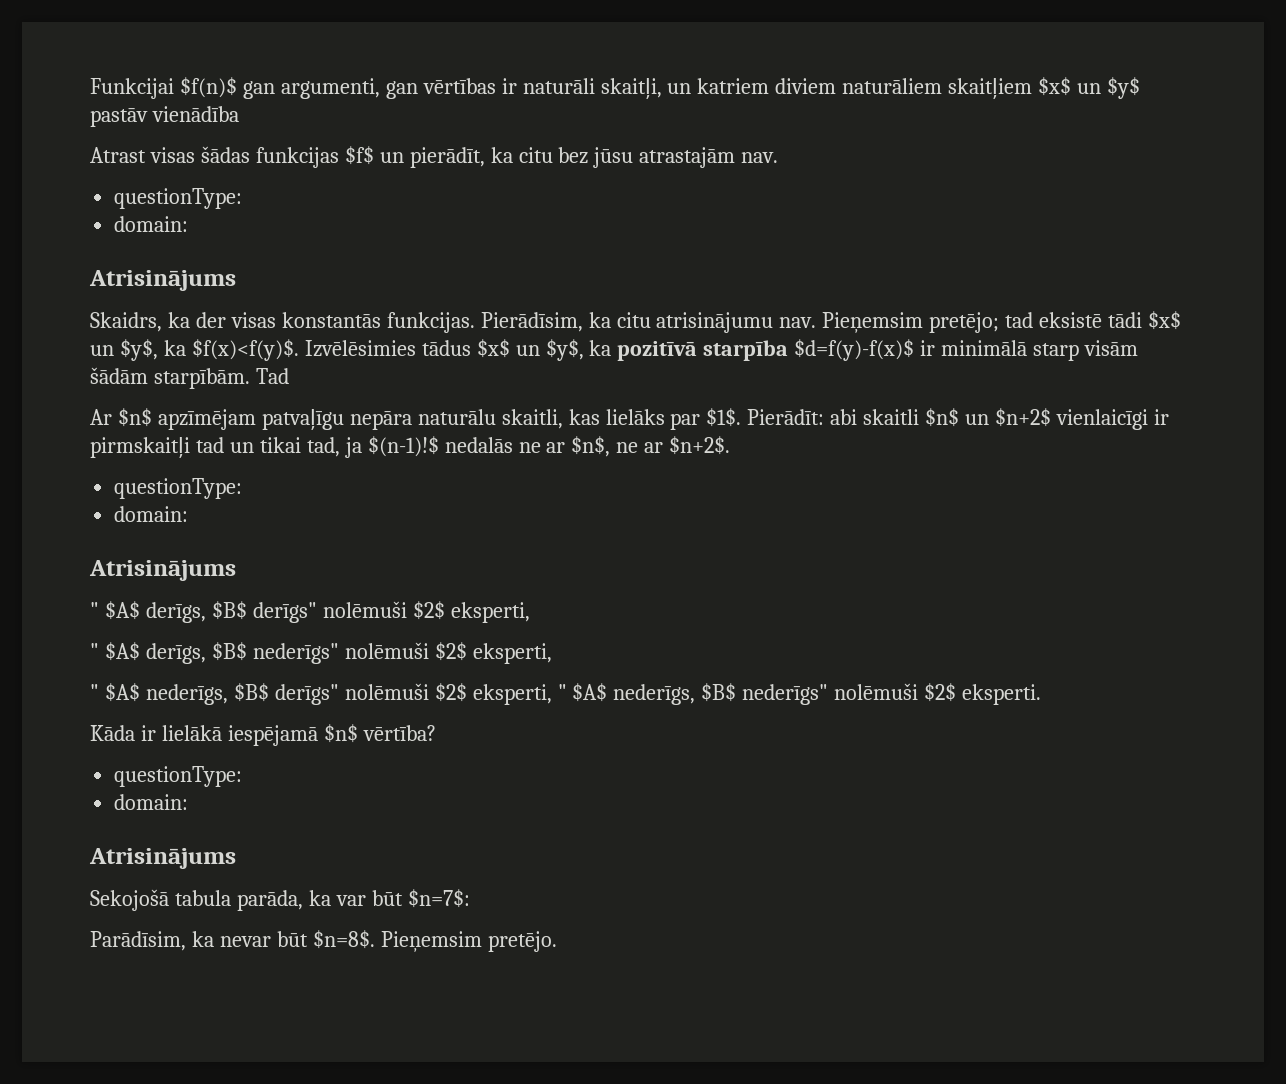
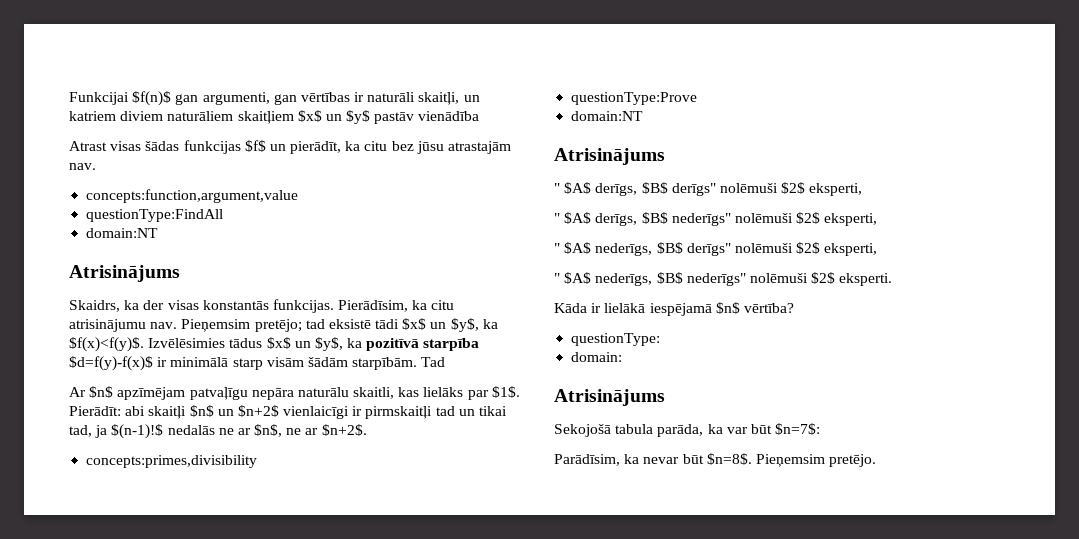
[114,188,243,209] [114,216,189,232] questionType: // domain: -> [86,189,299,203] [86,209,224,222] [86,228,159,238] concepts:function,argument,value // questionType:FindAll // domain:NT
[863,409,920,425] skaitli -> [148,406,187,419] skaitļi
[114,478,243,499] [114,506,189,522] questionType: // domain: -> [86,455,258,468] [571,92,698,105] [571,111,644,121] concepts:primes,divisibility // questionType:Prove // domain:NT
(552, 694) none -> (878, 249) //

